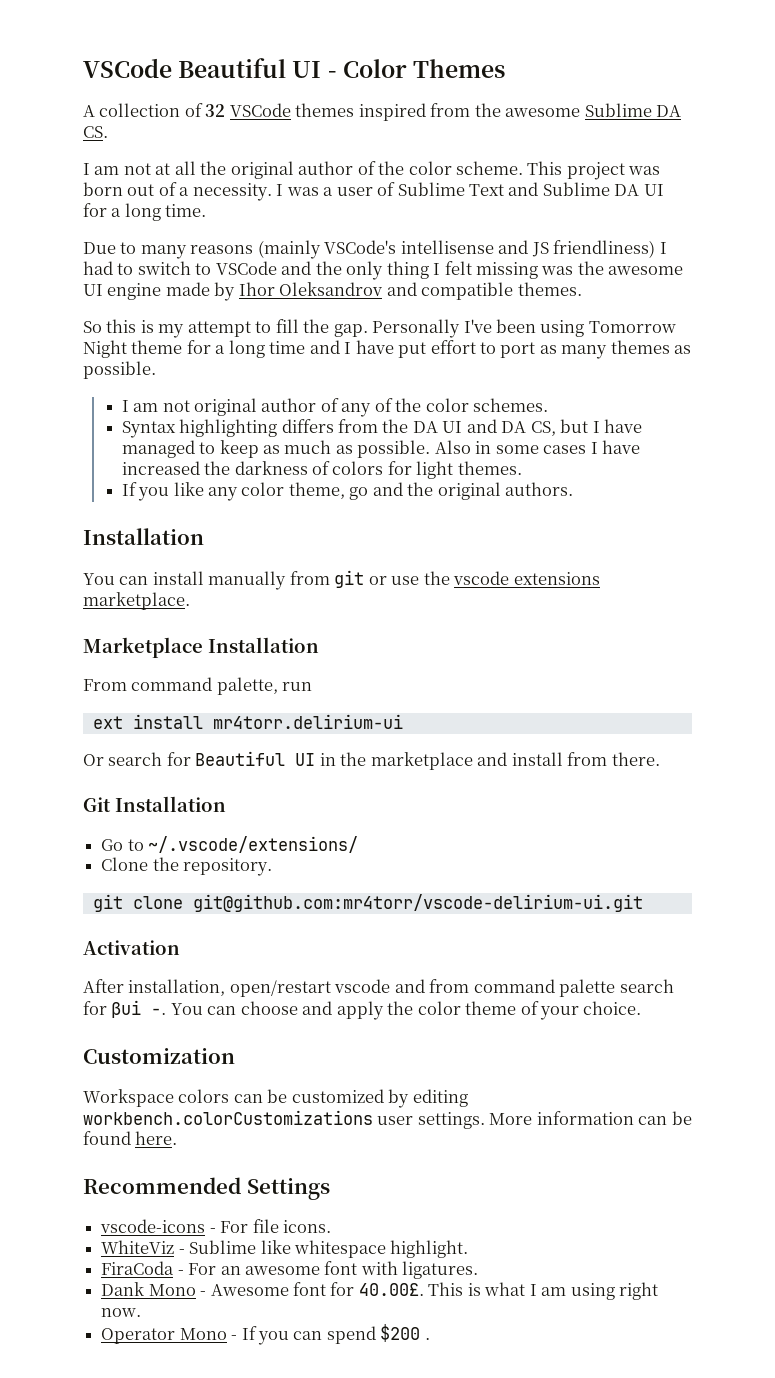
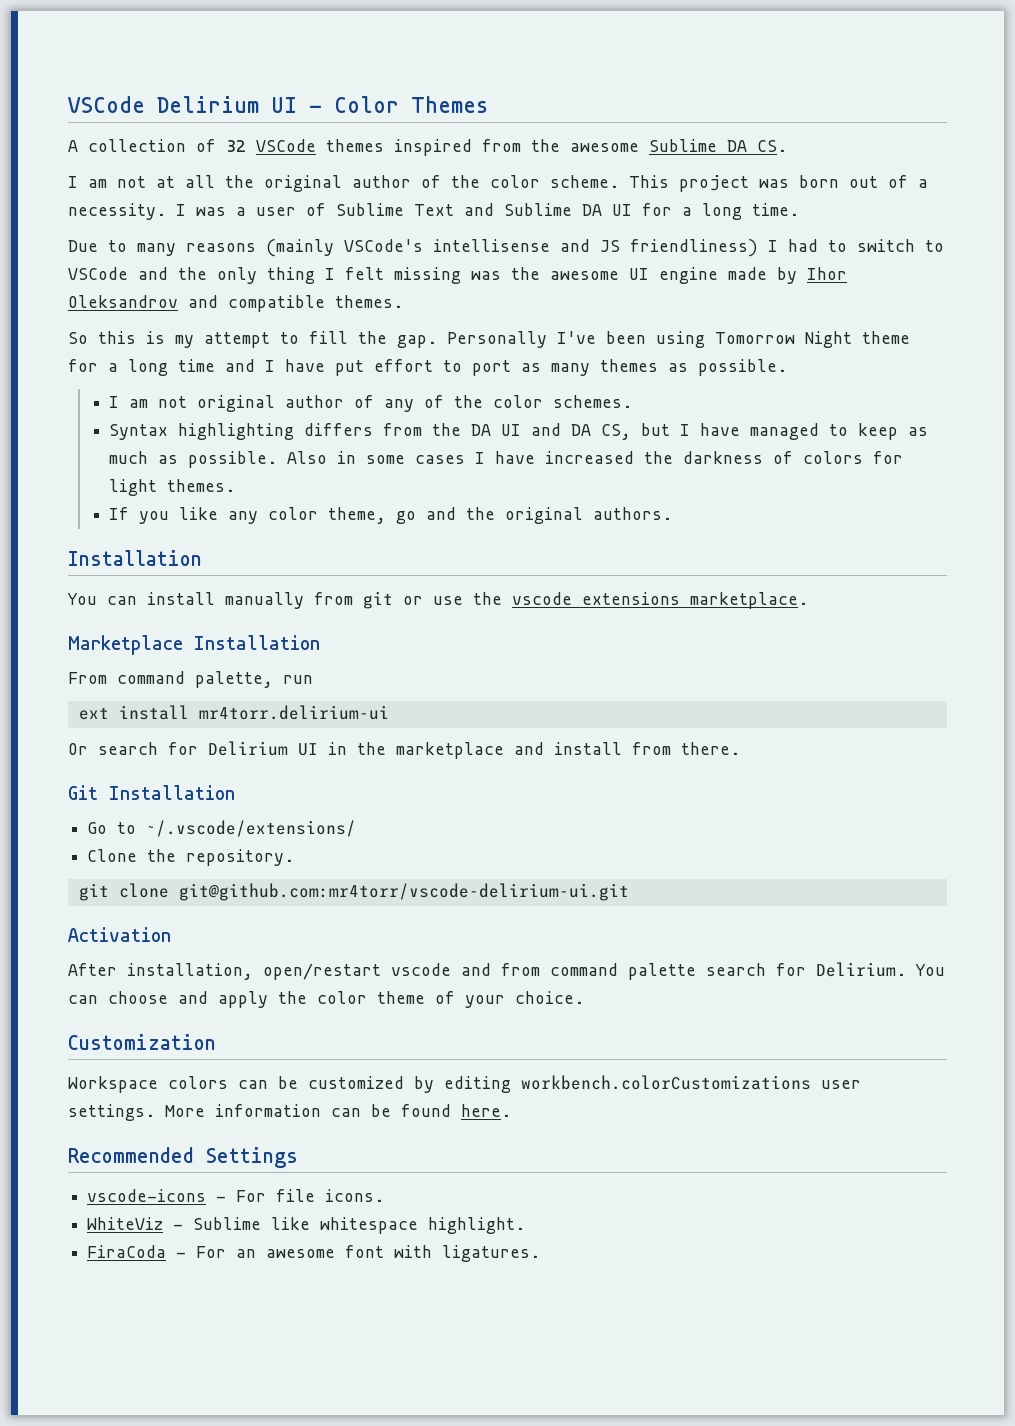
[83,58,287,78] VSCode Beautiful -> [68,96,259,113] VSCode Delirium
[195,751,286,766] Beautiful -> [208,741,288,756] Delirium
[111,1000,167,1018] βui -. -> [816,962,906,977] Delirium.
[101,1282,659,1300] [101,1308,142,1317] [101,1324,430,1345] // Dank Mono - Awesome font for 40.00£. This is what I am using right now. // Operator Mono - If you can spend $200 . -> (541, 1253) none

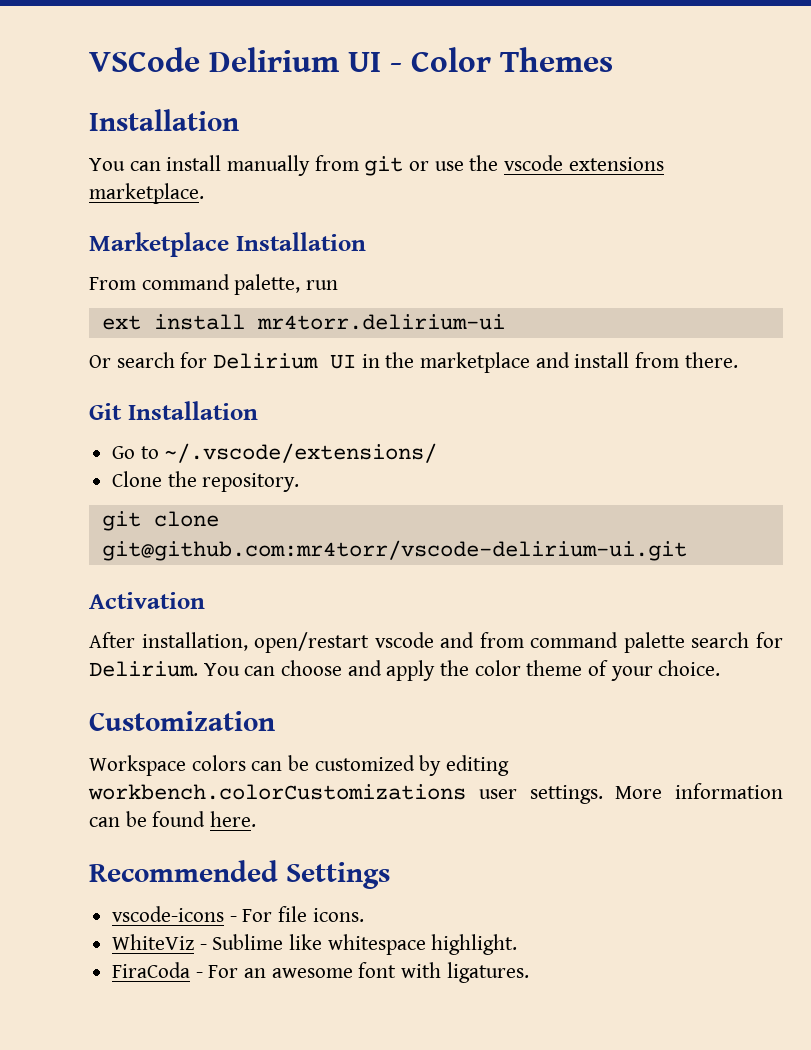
[68,139,787,156] [68,175,928,192] [68,203,799,220] [68,239,944,257] [68,267,847,284] [68,295,403,312] [68,331,910,348] [68,359,787,376] [109,395,633,412] [109,423,929,440] [109,451,904,468] [109,479,236,496] [109,507,673,524] // A collection of 32 VSCode themes inspired from the awesome Sublime DA CS. // I am not at all the original author of the color scheme. This project was born out of a necessity. I was a user of Sublime Text and Sublime DA UI for a long time. // Due to many reasons (mainly VSCode's intellisense and JS friendliness) I had to switch to VSCode and the only thing I felt missing was the awesome UI engine made by Ihor Oleksandrov and compatible themes. // So this is my attempt to fill the gap. Personally I've been using Tomorrow Night theme for a long time and I have put effort to port as many themes as possible. // I am not original author of any of the color schemes. // Syntax highlighting differs from the DA UI and DA CS, but I have managed to keep as much as possible. Also in some cases I have increased the darkness of colors for light themes. // If you like any color theme, go and the original authors. -> (613, 59) none

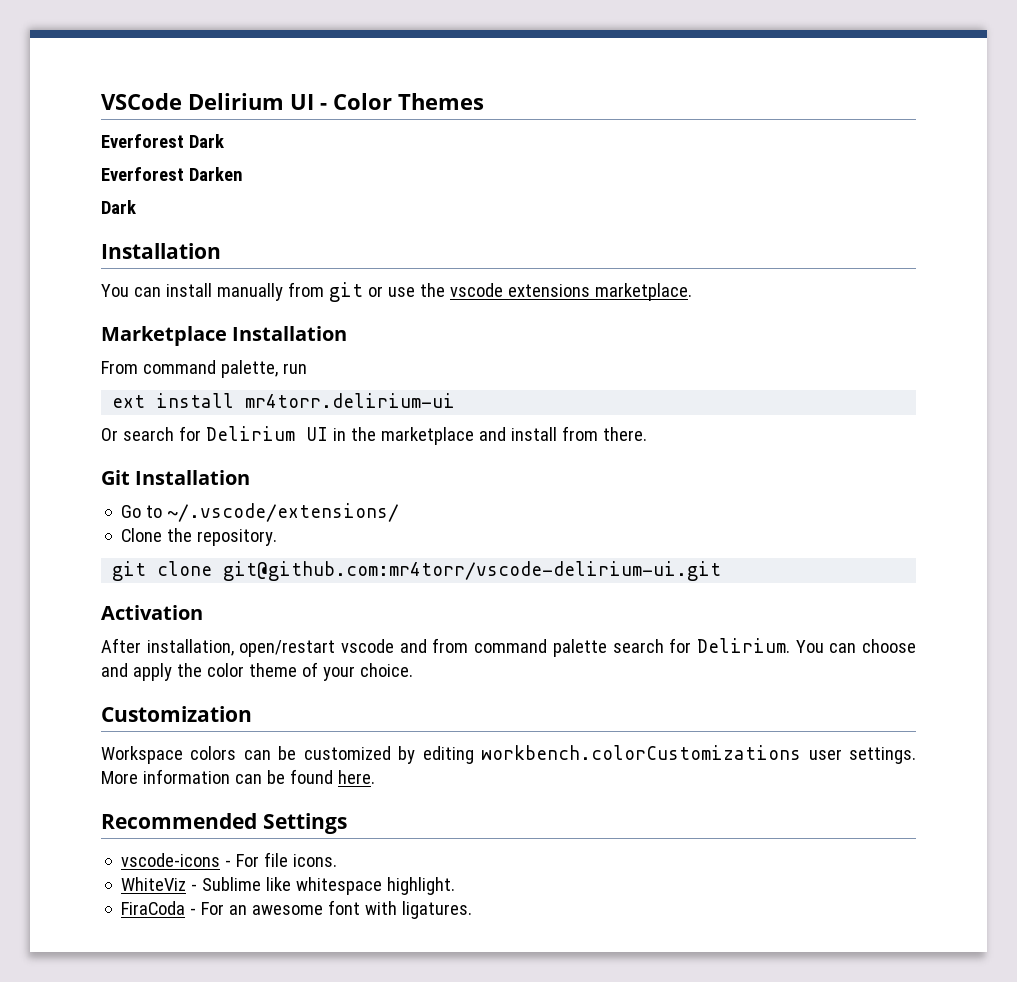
(613, 59) none -> [101,134,224,148] [101,167,242,181] [101,200,136,214] // Everforest Dark // Everforest Darken // Dark

